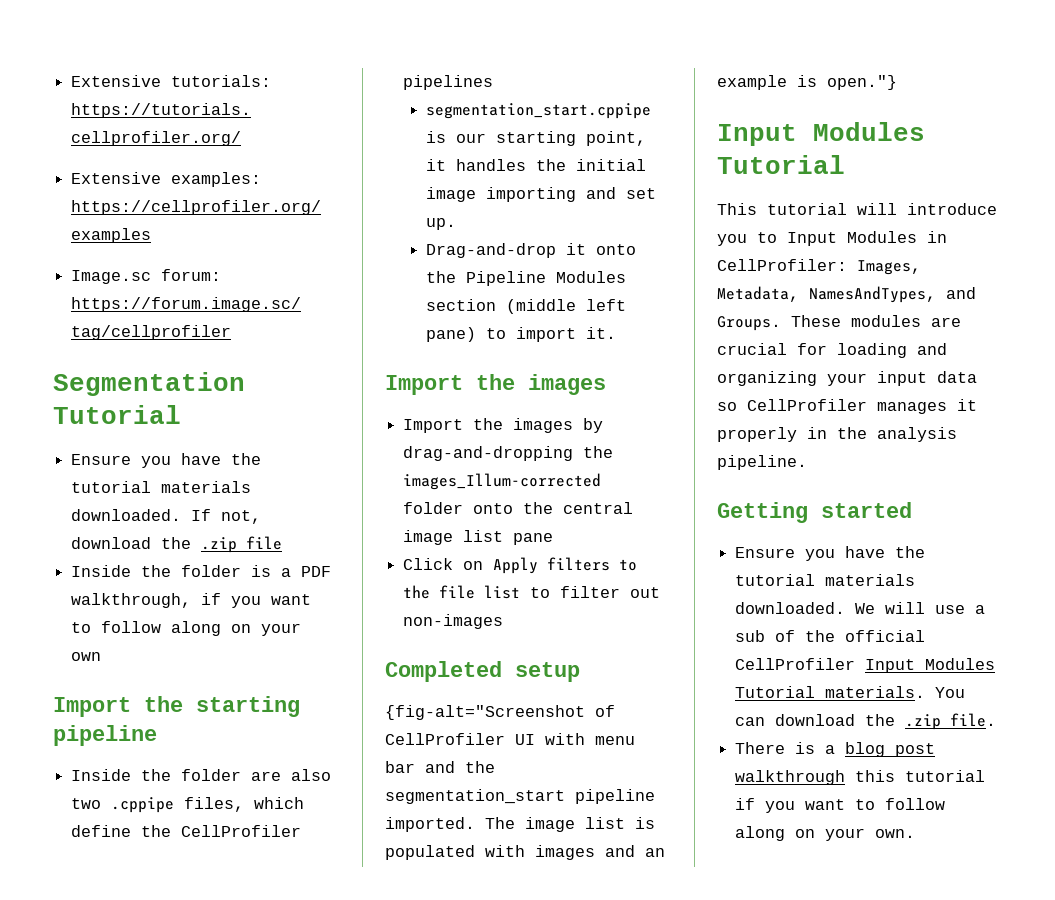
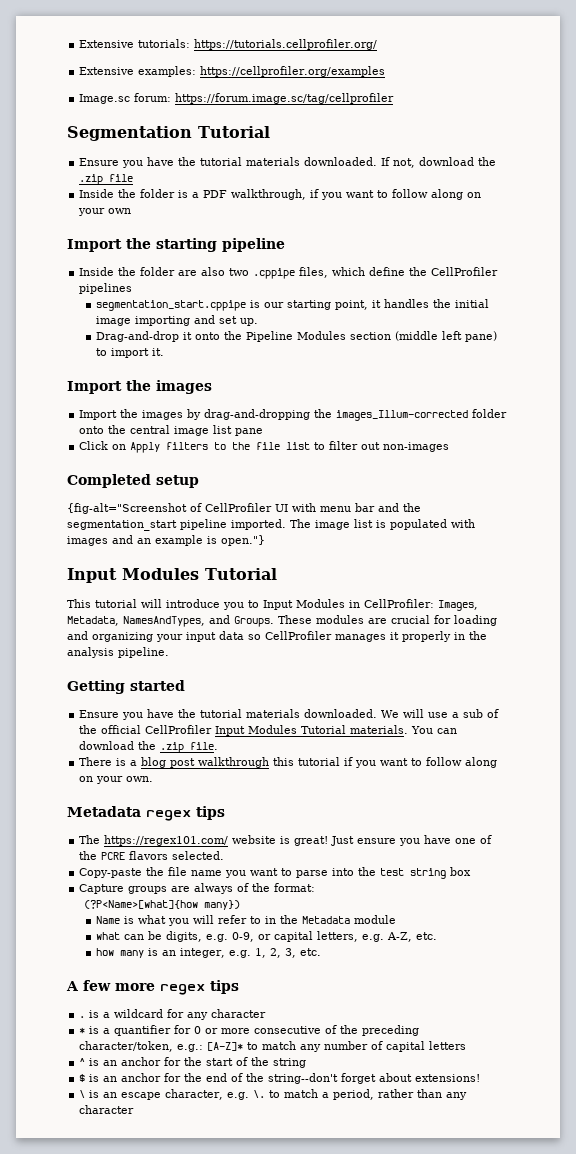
(916, 833) none -> [67,806,225,821] [79,835,493,846] [79,851,225,860] [79,867,472,879] [79,883,316,894] [83,900,240,910] [95,915,396,926] [95,931,437,942] [95,948,321,958] [66,980,239,995] [79,1009,267,1020] [79,1025,420,1036] [79,1041,467,1052] [79,1057,307,1068] [79,1073,481,1084] [79,1089,468,1100] [79,1105,135,1114] // Metadata regex tips // The https://regex101.com/ website is great! Just ensure you have one of the PCRE flavors selected. // Copy-paste the file name you want to parse into the test string box // Capture groups are always of the format: // (?P<Name>[what]{how many}) // Name is what you will refer to in the Metadata module // what can be digits, e.g. 0-9, or capital letters, e.g. A-Z, etc. // how many is an integer, e.g. 1, 2, 3, etc. // A few more regex tips // . is a wildcard for any character // * is a quantifier for 0 or more consecutive of the preceding character/token, e.g.: [A-Z]* to match any number of capital letters // ^ is an anchor for the start of the string // $ is an anchor for the end of the string--don't forget about extensions! // \ is an escape character, e.g. \. to match a period, rather than any character

